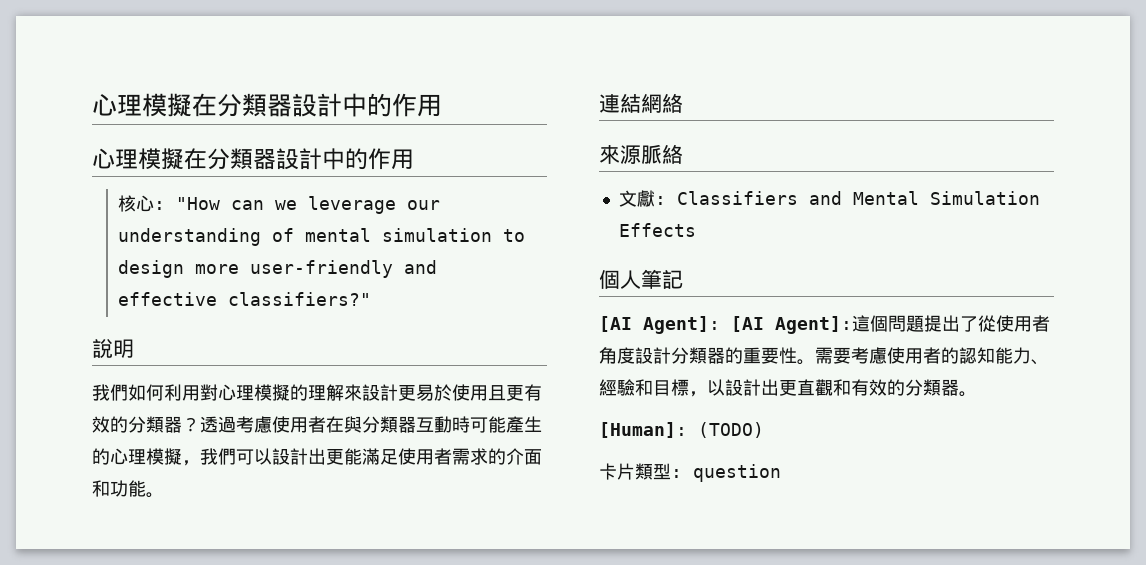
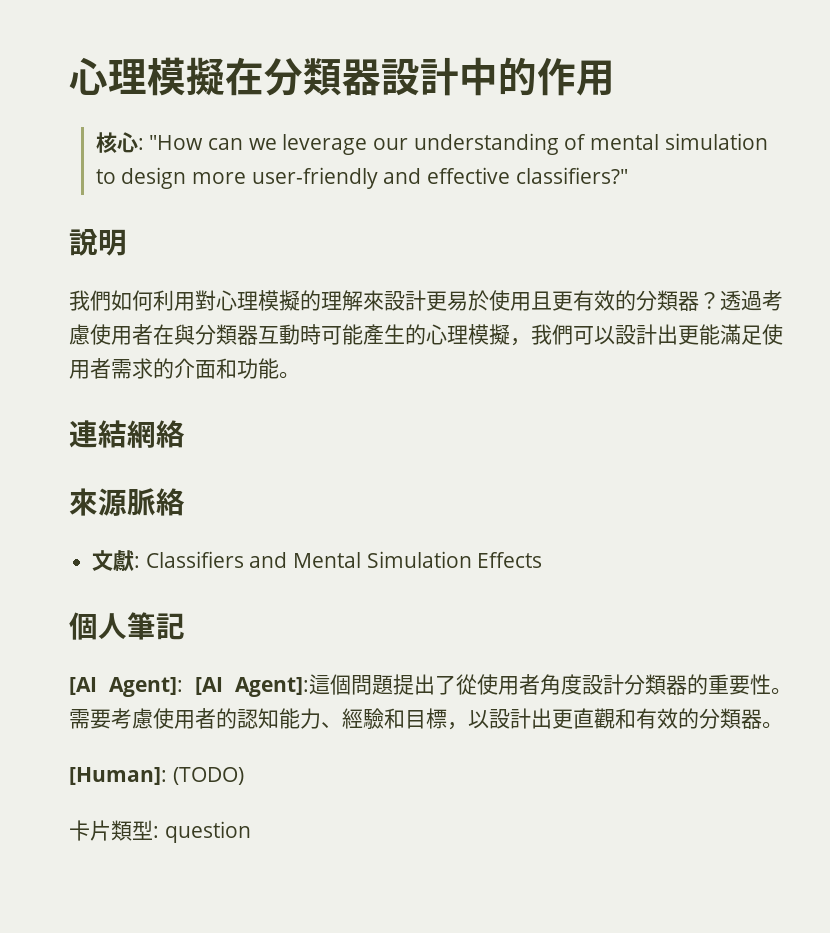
[92,93,442,117] [92,148,414,170] 心理模擬在分類器設計中的作用 // 心理模擬在分類器設計中的作用 -> [69,57,615,96] 心理模擬在分類器設計中的作用

